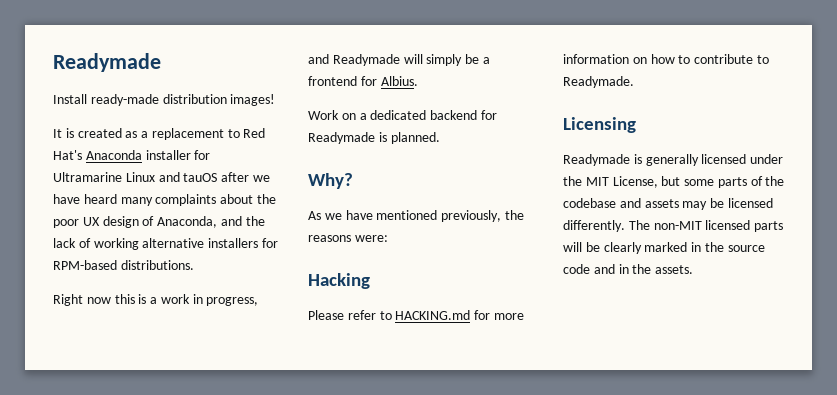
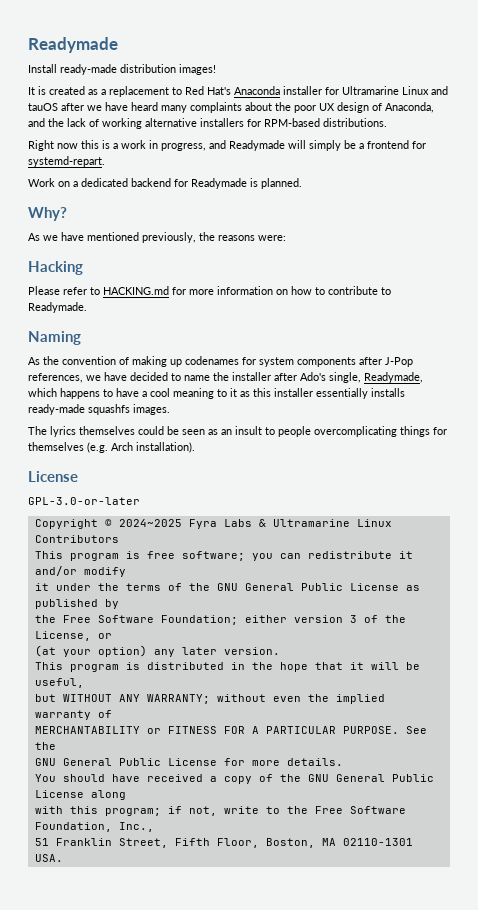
[380,76,418,86] Albius. -> [28,156,105,167] systemd-repart.
[563,117,636,133] [563,154,784,166] [563,176,785,188] [563,198,773,210] [563,220,784,232] [563,242,765,254] [563,264,694,274] Licensing // Readymade is generally licensed under the MIT License, but some parts of the codebase and assets may be licensed differently. The non-MIT licensed parts will be clearly marked in the source code and in the assets. -> [28,331,81,345] [28,356,413,367] [28,372,423,383] [28,388,405,399] [28,404,170,415] [28,426,447,437] [28,442,195,453] [28,471,78,482] [28,497,140,505] [34,519,392,529] [34,535,119,543] [34,551,413,561] [34,566,126,577] [34,583,420,591] [34,599,119,609] [34,615,406,625] [34,631,112,641] [34,645,280,657] [34,662,420,672] [34,678,84,688] [34,694,385,704] [34,710,112,720] [34,726,427,734] [34,742,56,750] [34,758,343,766] [34,774,434,784] [34,790,126,800] [34,806,406,816] [34,822,154,832] [34,838,413,848] [34,854,63,862] Naming // As the convention of making up codenames for system components after J-Pop references, we have decided to name the installer after Ado's single, Readymade, which happens to have a cool meaning to it as this installer essentially installs ready-made squashfs images. // The lyrics themselves could be seen as an insult to people overcomplicating things for themselves (e.g. Arch installation). // License // GPL-3.0-or-later // Copyright © 2024~2025 Fyra Labs & Ultramarine Linux Contributors // This program is free software; you can redistribute it and/or modify // it under the terms of the GNU General Public License as published by // the Free Software Foundation; either version 3 of the License, or // (at your option) any later version. // This program is distributed in the hope that it will be useful, // but WITHOUT ANY WARRANTY; without even the implied warranty of // MERCHANTABILITY or FITNESS FOR A PARTICULAR PURPOSE. See the // GNU General Public License for more details. // You should have received a copy of the GNU General Public License along // with this program; if not, write to the Free Software Foundation, Inc., // 51 Franklin Street, Fifth Floor, Boston, MA 02110-1301 USA.

